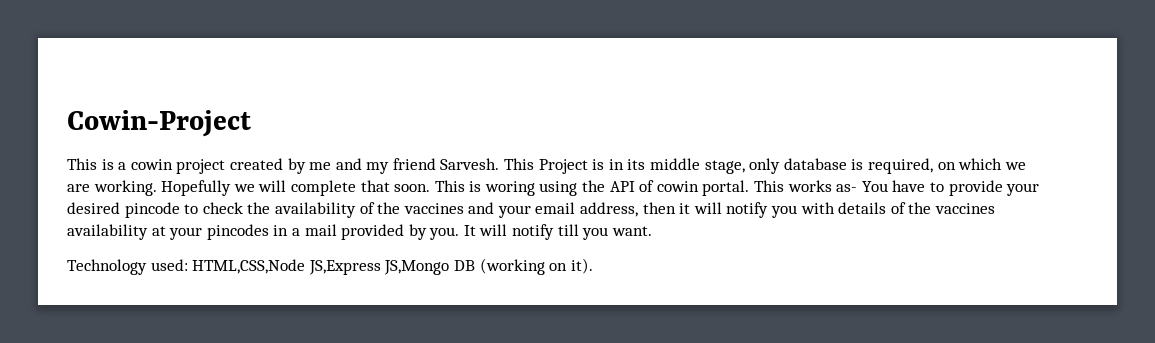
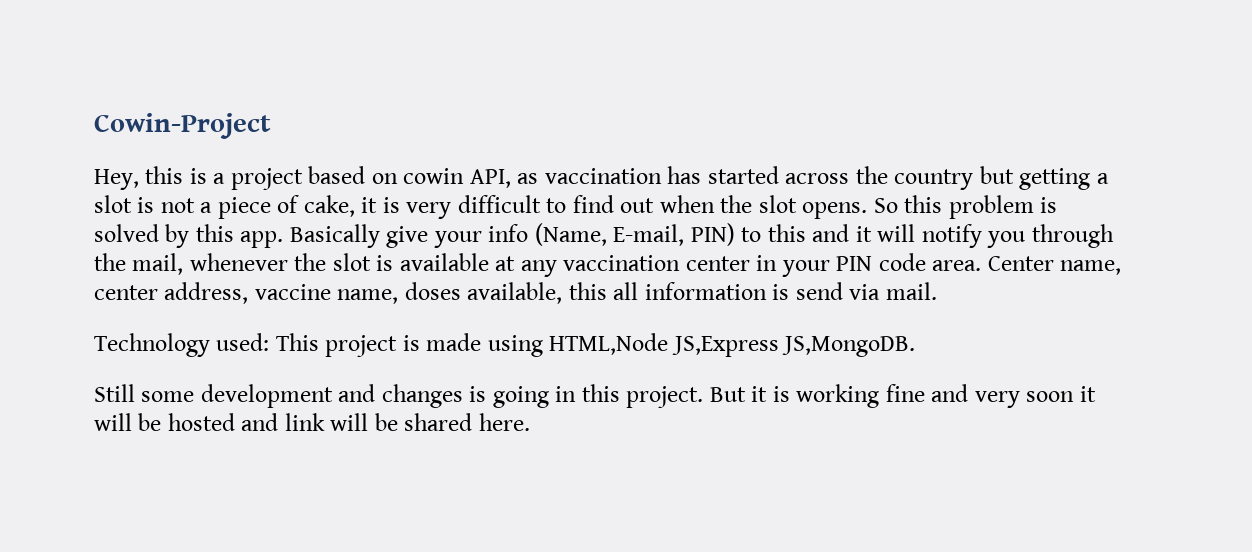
[67,158,1026,174] [67,180,1040,196] [67,202,995,218] [67,224,652,240] [67,258,593,275] This is a cowin project created by me and my friend Sarvesh. This Project is in its middle stage, only database is required, on which we are working. Hopefully we will complete that soon. This is woring using the API of cowin portal. This works as- You have to provide your desired pincode to check the availability of the vaccines and your email address, then it will notify you with details of the vaccines availability at your pincodes in a mail provided by you. It will notify till you want. // Technology used: HTML,CSS,Node JS,Express JS,Mongo DB (working on it). -> [94,166,1109,190] [94,195,1058,219] [94,223,1114,248] [94,253,1122,277] [94,282,937,304] [94,333,916,357] [94,384,1096,408] [94,413,530,431] Hey, this is a project based on cowin API, as vaccination has started across the country but getting a slot is not a piece of cake, it is very difficult to find out when the slot opens. So this problem is solved by this app. Basically give your info (Name, E-mail, PIN) to this and it will notify you through the mail, whenever the slot is available at any vaccination center in your PIN code area. Center name, center address, vaccine name, doses available, this all information is send via mail. // Technology used: This project is made using HTML,Node JS,Express JS,MongoDB. // Still some development and changes is going in this project. But it is working fine and very soon it will be hosted and link will be shared here.

